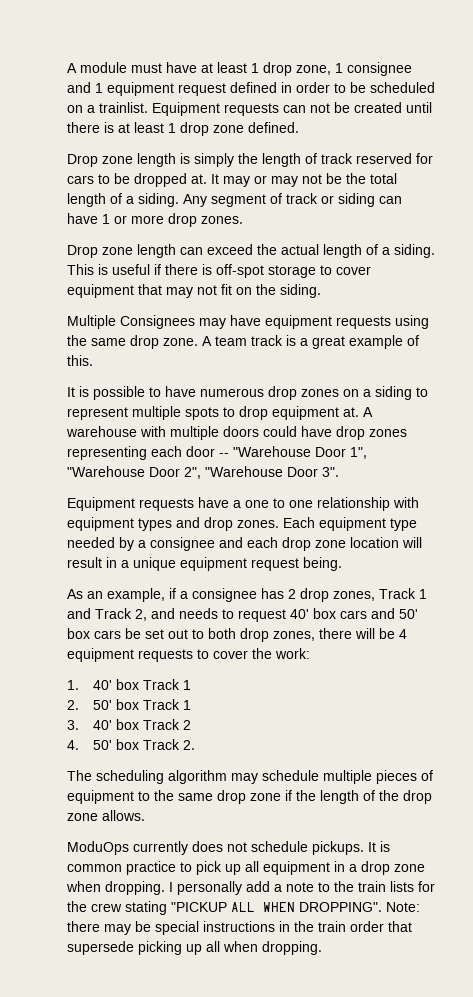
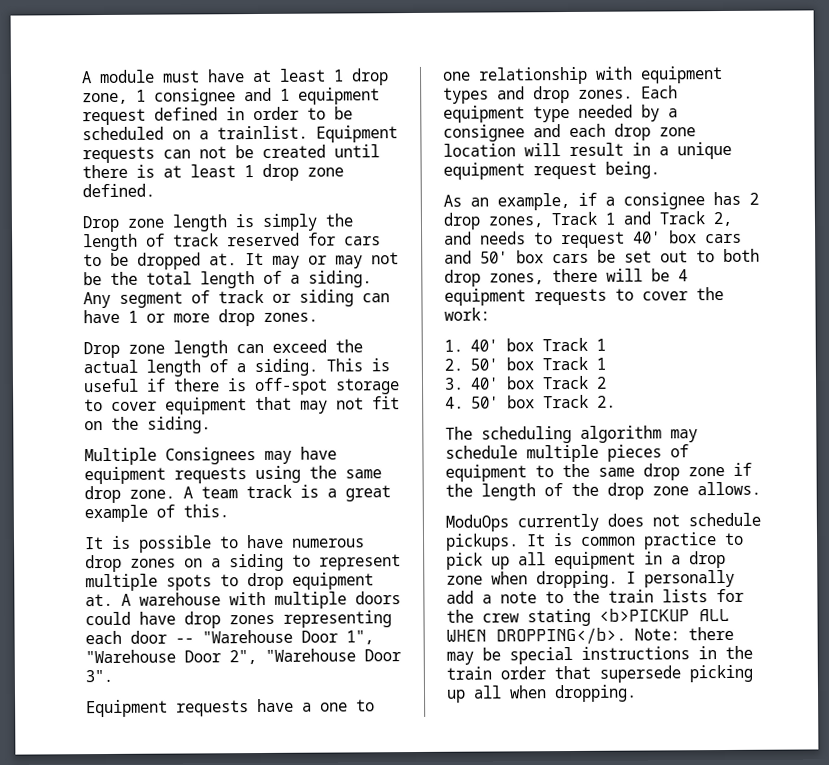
[171,902,227,912] "PICKUP -> [599,608,690,622] <b>PICKUP
[299,902,382,912] DROPPING". -> [496,627,626,645] DROPPING</b>.

